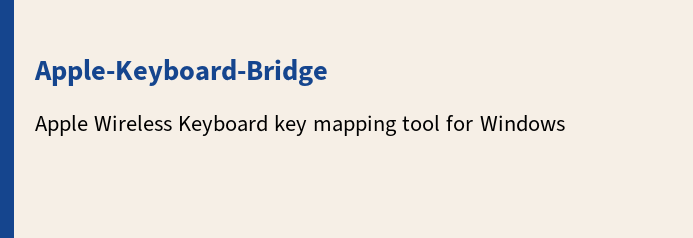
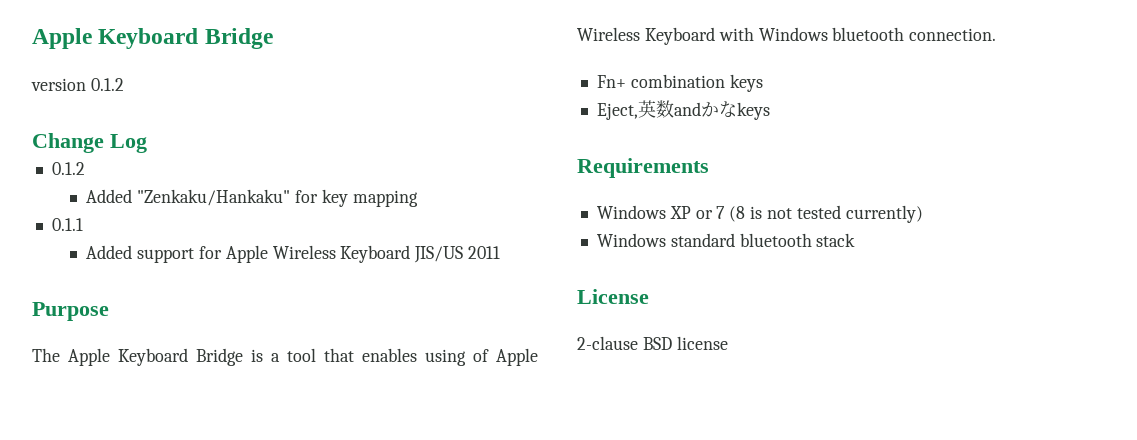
[34,59,328,86] [35,115,565,136] Apple-Keyboard-Bridge // Apple Wireless Keyboard key mapping tool for Windows -> [32,28,273,49] [31,78,124,91] [32,133,147,153] [51,162,85,175] [86,189,418,207] [51,218,83,231] [86,245,501,263] [32,302,109,321] [32,348,538,366] [577,27,997,45] [596,74,763,92] [596,100,770,120] [577,158,709,178] [596,205,923,223] [596,233,856,247] [577,289,649,304] [577,336,728,350] Apple Keyboard Bridge // version 0.1.2 // Change Log // 0.1.2 // Added "Zenkaku/Hankaku" for key mapping // 0.1.1 // Added support for Apple Wireless Keyboard JIS/US 2011 // Purpose // The Apple Keyboard Bridge is a tool that enables using of Apple Wireless Keyboard with Windows bluetooth connection. // Fn+ combination keys // Eject,英数andかなkeys // Requirements // Windows XP or 7 (8 is not tested currently) // Windows standard bluetooth stack // License // 2-clause BSD license

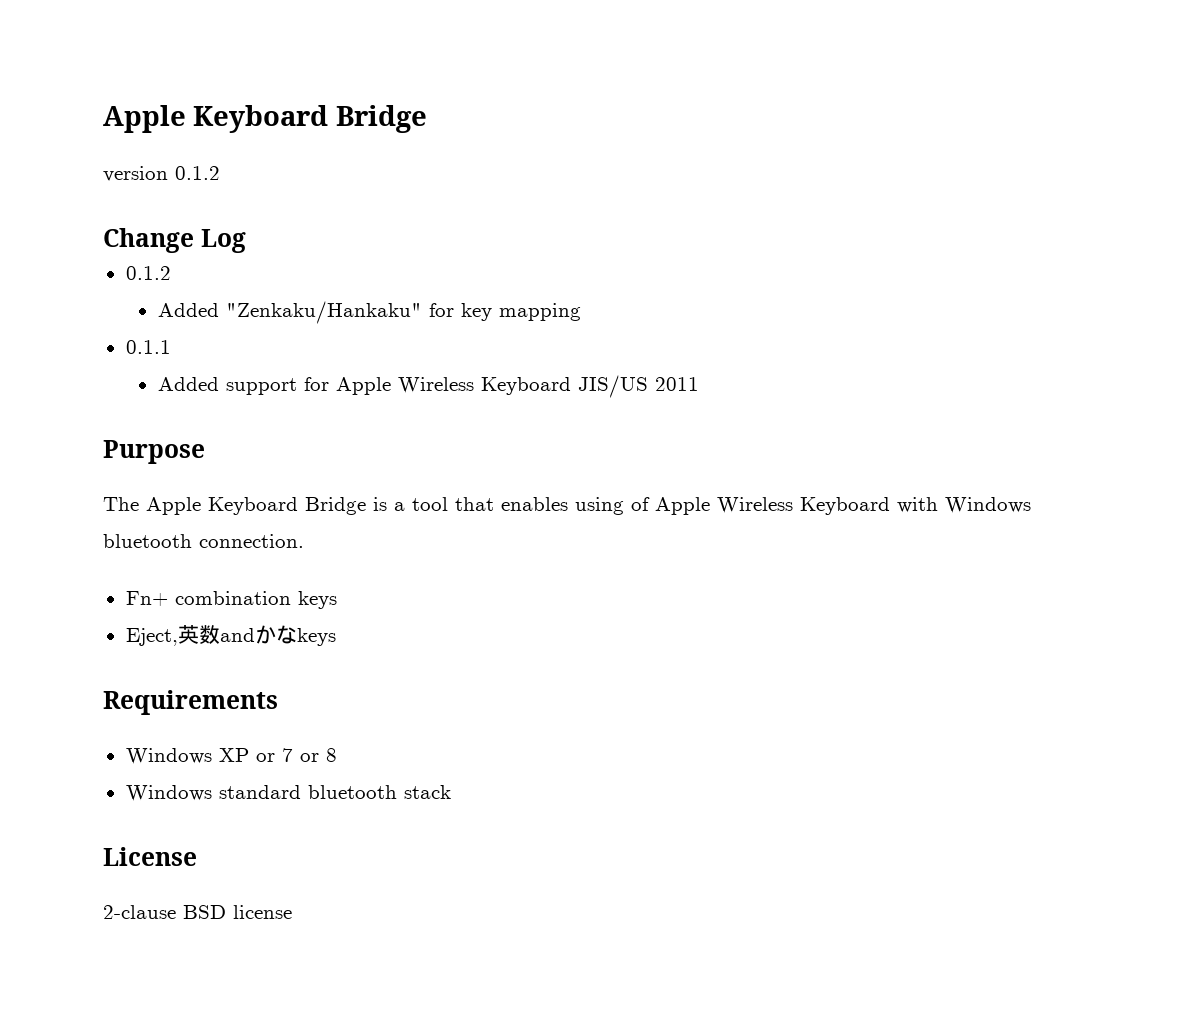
[729,205,923,223] (8 is not tested currently) -> [299,748,337,762] or 8

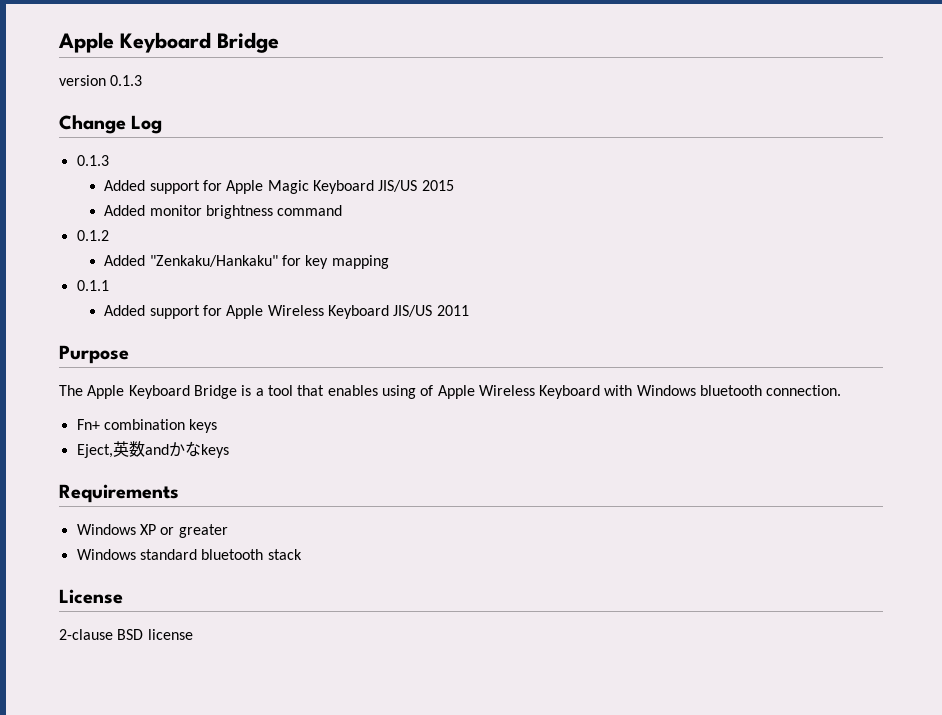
[175,166,220,180] 0.1.2 -> [110,75,143,86] 0.1.3
(246, 241) none -> [76,155,109,166] [104,180,454,194] [104,205,343,219] // 0.1.3 // Added support for Apple Magic Keyboard JIS/US 2015 // Added monitor brightness command
[281,748,337,762] 7 or 8 -> [178,524,228,538] greater

